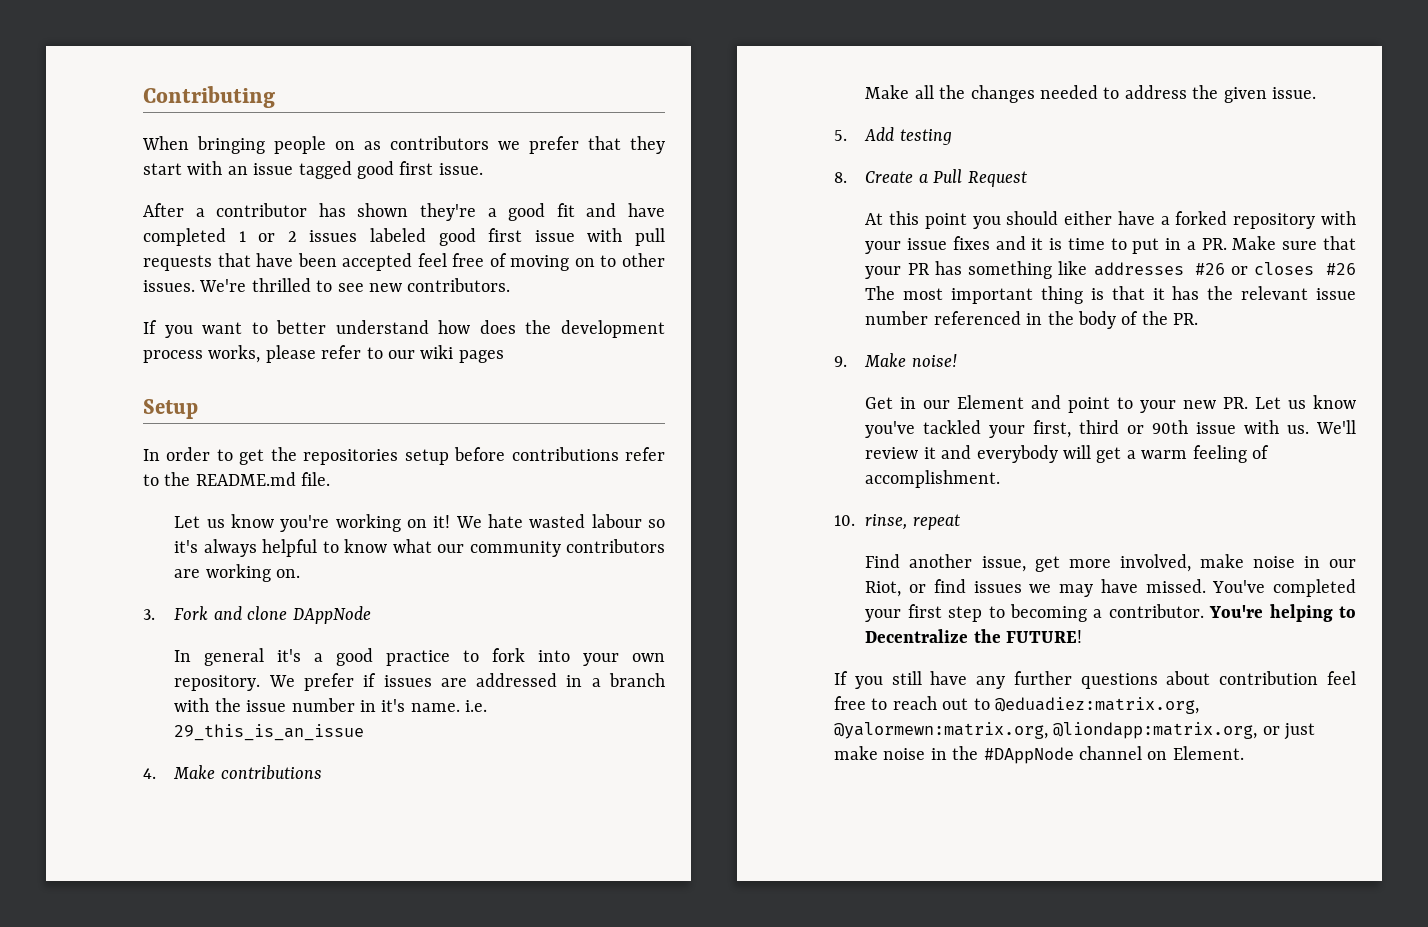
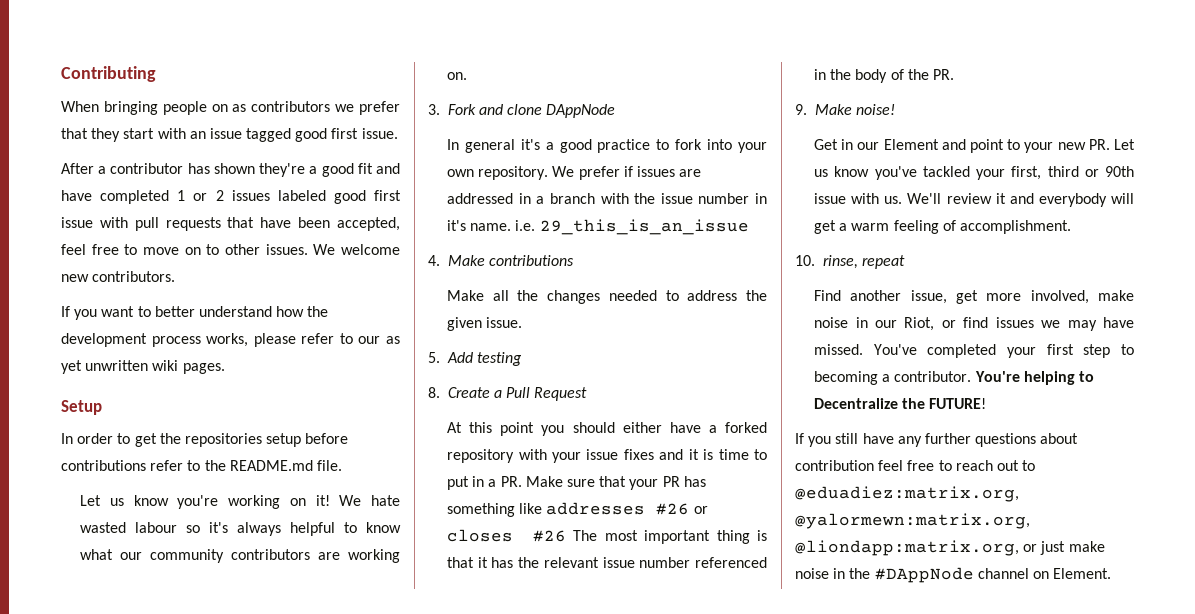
[342,253,570,271] accepted feel free of moving -> [337,217,400,231] [61,244,179,255] accepted, feel free to move
[199,278,364,292] We're thrilled to see -> [313,244,400,255] We welcome
[479,320,516,334] does -> (305, 311) none
[420,345,504,363] wiki pages -> [385,336,400,344] [61,360,225,374] as yet unwritten wiki pages.

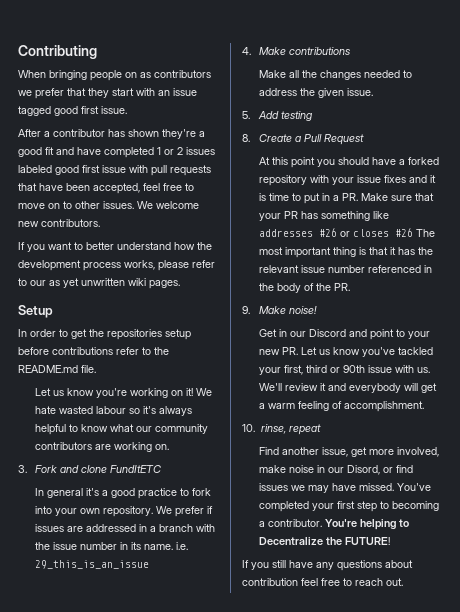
[546,104,616,118] DAppNode -> [109,465,161,473] FundItETC
[447,220,467,231] it's -> [130,542,141,550] its
[622,422,662,433] either -> (369, 161) none
[883,139,939,150] Element -> [308,329,346,337] Discord
[904,317,935,331] Riot, -> [346,465,380,475] Disord,
[924,433,971,444] further -> (334, 566) none
[996,460,1036,471] [795,486,1019,502] [795,513,1030,529] [795,540,1105,556] [795,567,1112,583] out to @eduadiez:matrix.org, @yalormewn:matrix.org, @liondapp:matrix.org, or just make noise in the #DAppNode channel on Element. -> [386,578,403,586] out.

